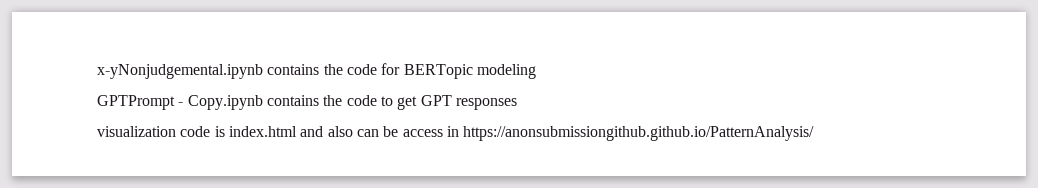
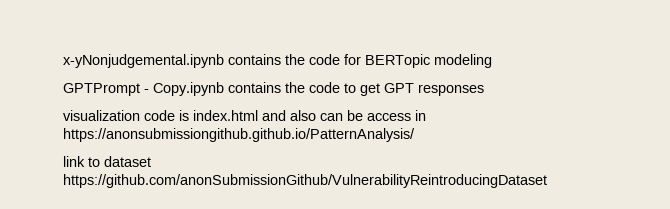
(815, 133) none -> [63,156,151,167] [63,174,547,188] // link to dataset https://github.com/anonSubmissionGithub/VulnerabilityReintroducingDataset

